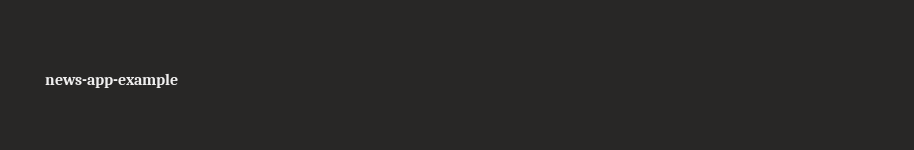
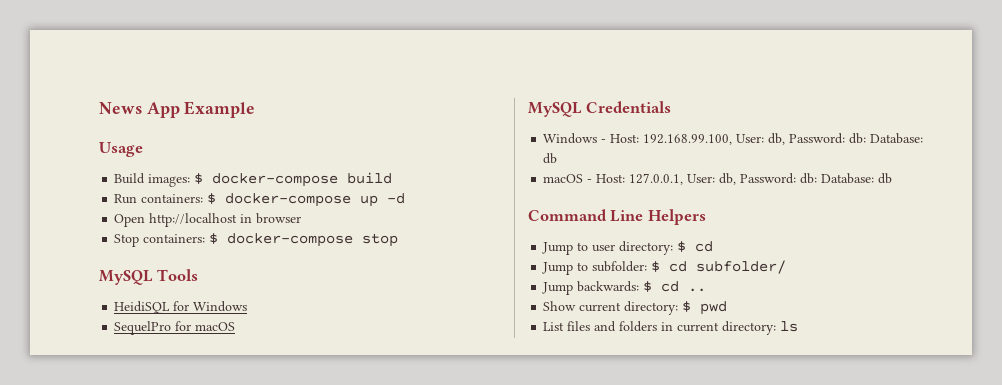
[45,73,178,88] news-app-example -> [99,101,256,118] [99,142,143,157] [114,172,393,187] [114,193,406,207] [114,213,302,227] [114,233,399,247] [99,269,199,285] [114,301,248,314] [114,321,236,335] [528,101,672,117] [543,133,924,145] [543,153,558,164] [543,173,893,185] [528,209,706,225] [542,241,714,255] [542,260,787,275] [542,281,707,295] [543,301,728,315] [543,321,799,335] News App Example // Usage // Build images: $ docker-compose build // Run containers: $ docker-compose up -d // Open http://localhost in browser // Stop containers: $ docker-compose stop // MySQL Tools // HeidiSQL for Windows // SequelPro for macOS // MySQL Credentials // Windows - Host: 192.168.99.100, User: db, Password: db: Database: db // macOS - Host: 127.0.0.1, User: db, Password: db: Database: db // Command Line Helpers // Jump to user directory: $ cd // Jump to subfolder: $ cd subfolder/ // Jump backwards: $ cd .. // Show current directory: $ pwd // List files and folders in current directory: ls

